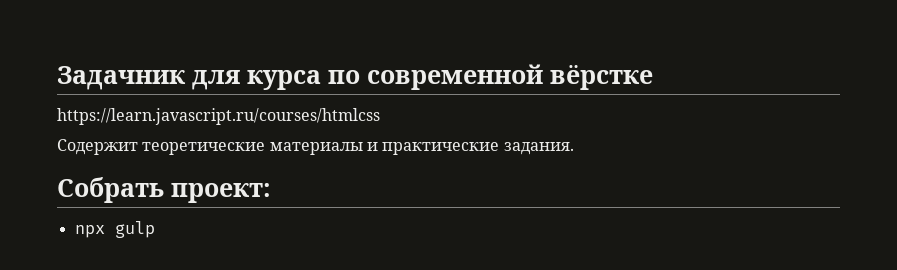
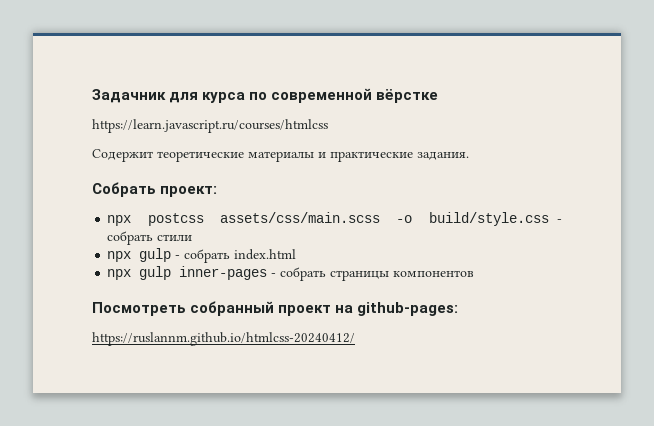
[114,221,155,238] gulp -> [147,212,562,226] [107,231,193,245] [107,248,297,263] [107,266,475,281] [92,301,459,316] [92,332,355,346] postcss assets/css/main.scss -o build/style.css - собрать стили // npx gulp - собрать index.html // npx gulp inner-pages - собрать страницы компонентов // Посмотреть собранный проект на github-pages: // https://ruslannm.github.io/htmlcss-20240412/

